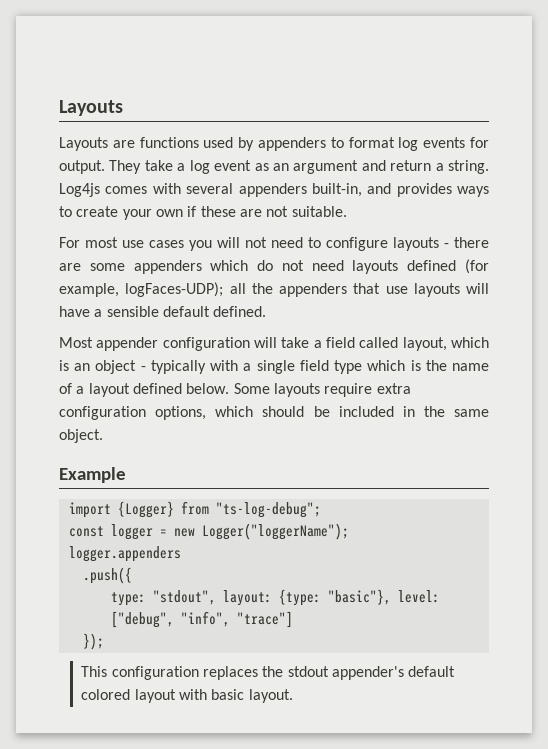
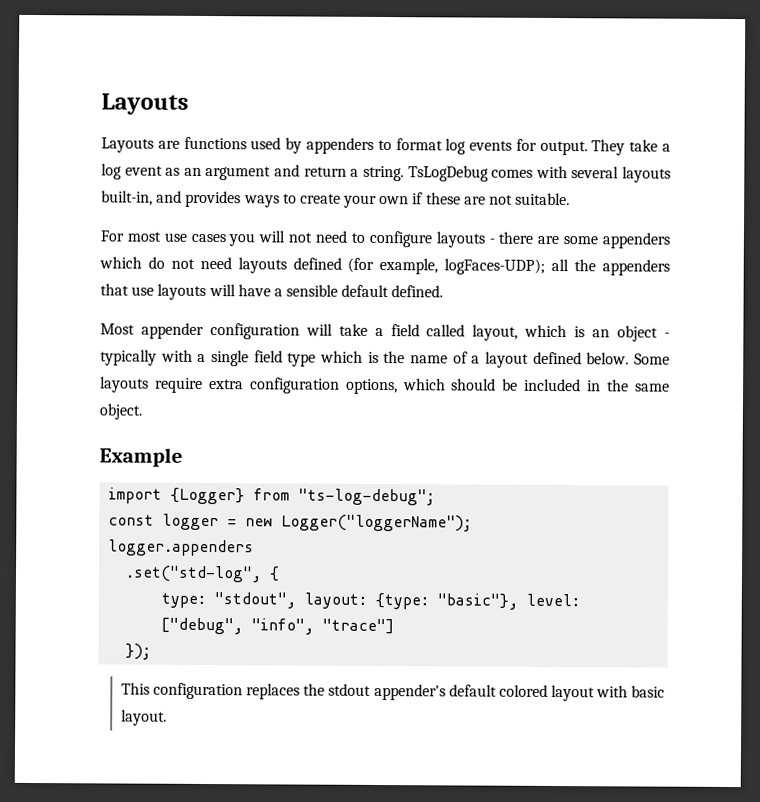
[59,183,100,197] Log4js -> [407,165,489,182] TsLogDebug
[238,183,307,197] appenders -> [622,166,672,183] layouts
[82,567,132,584] .push({ -> [125,565,281,583] .set("std-log", {

